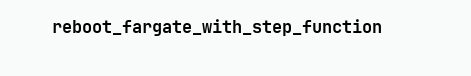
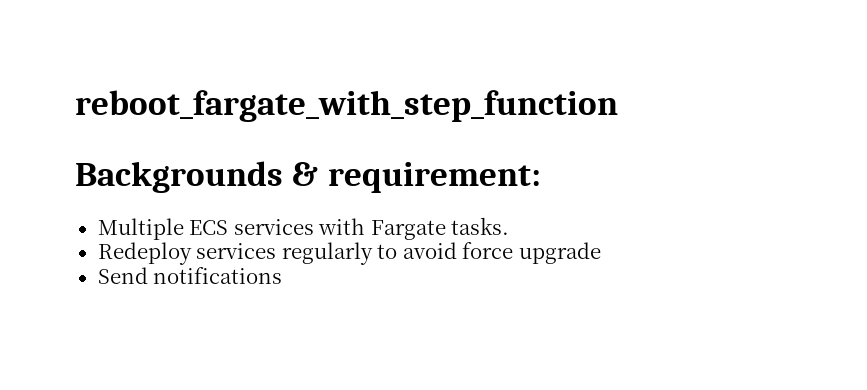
(382, 27) none -> [75,161,541,193] [97,217,510,240] [97,242,601,265] [97,267,283,284] // Backgrounds & requirement: // Multiple ECS services with Fargate tasks. // Redeploy services regularly to avoid force upgrade // Send notifications

